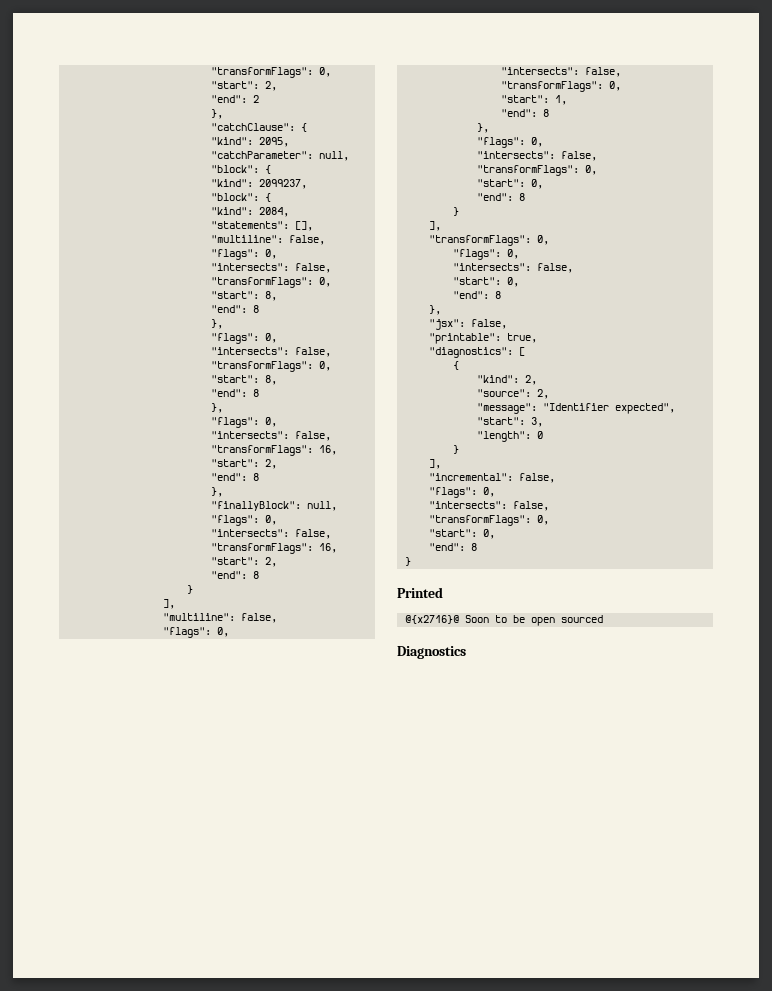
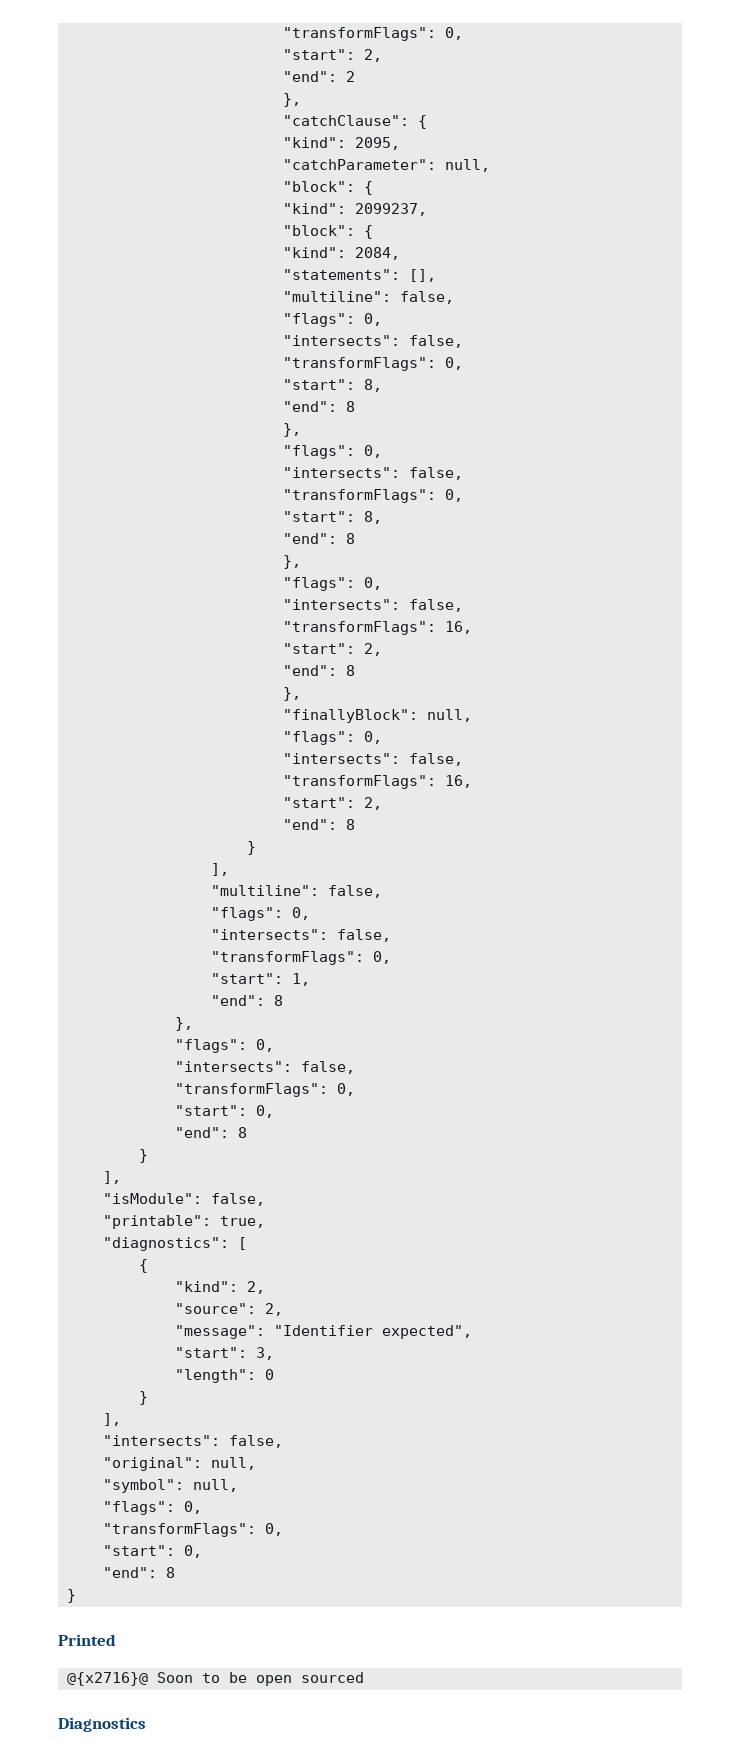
[428,235,549,246] [452,249,519,260] [452,263,573,273] [452,277,519,287] [452,291,501,299] [428,305,441,315] [428,319,465,330] "transformFlags": 0, // "flags": 0, // "intersects": false, // "start": 0, // "end": 8 // }, // "jsx": -> [103,1193,203,1204] "isModule":
[428,473,555,483] [428,487,495,498] [428,501,549,511] "incremental": false, // "flags": 0, // "intersects": false, -> [103,1435,284,1448] [103,1457,257,1471] [103,1479,239,1493] [103,1501,203,1515] "intersects": false, // "original": null, // "symbol": null, // "flags": 0,

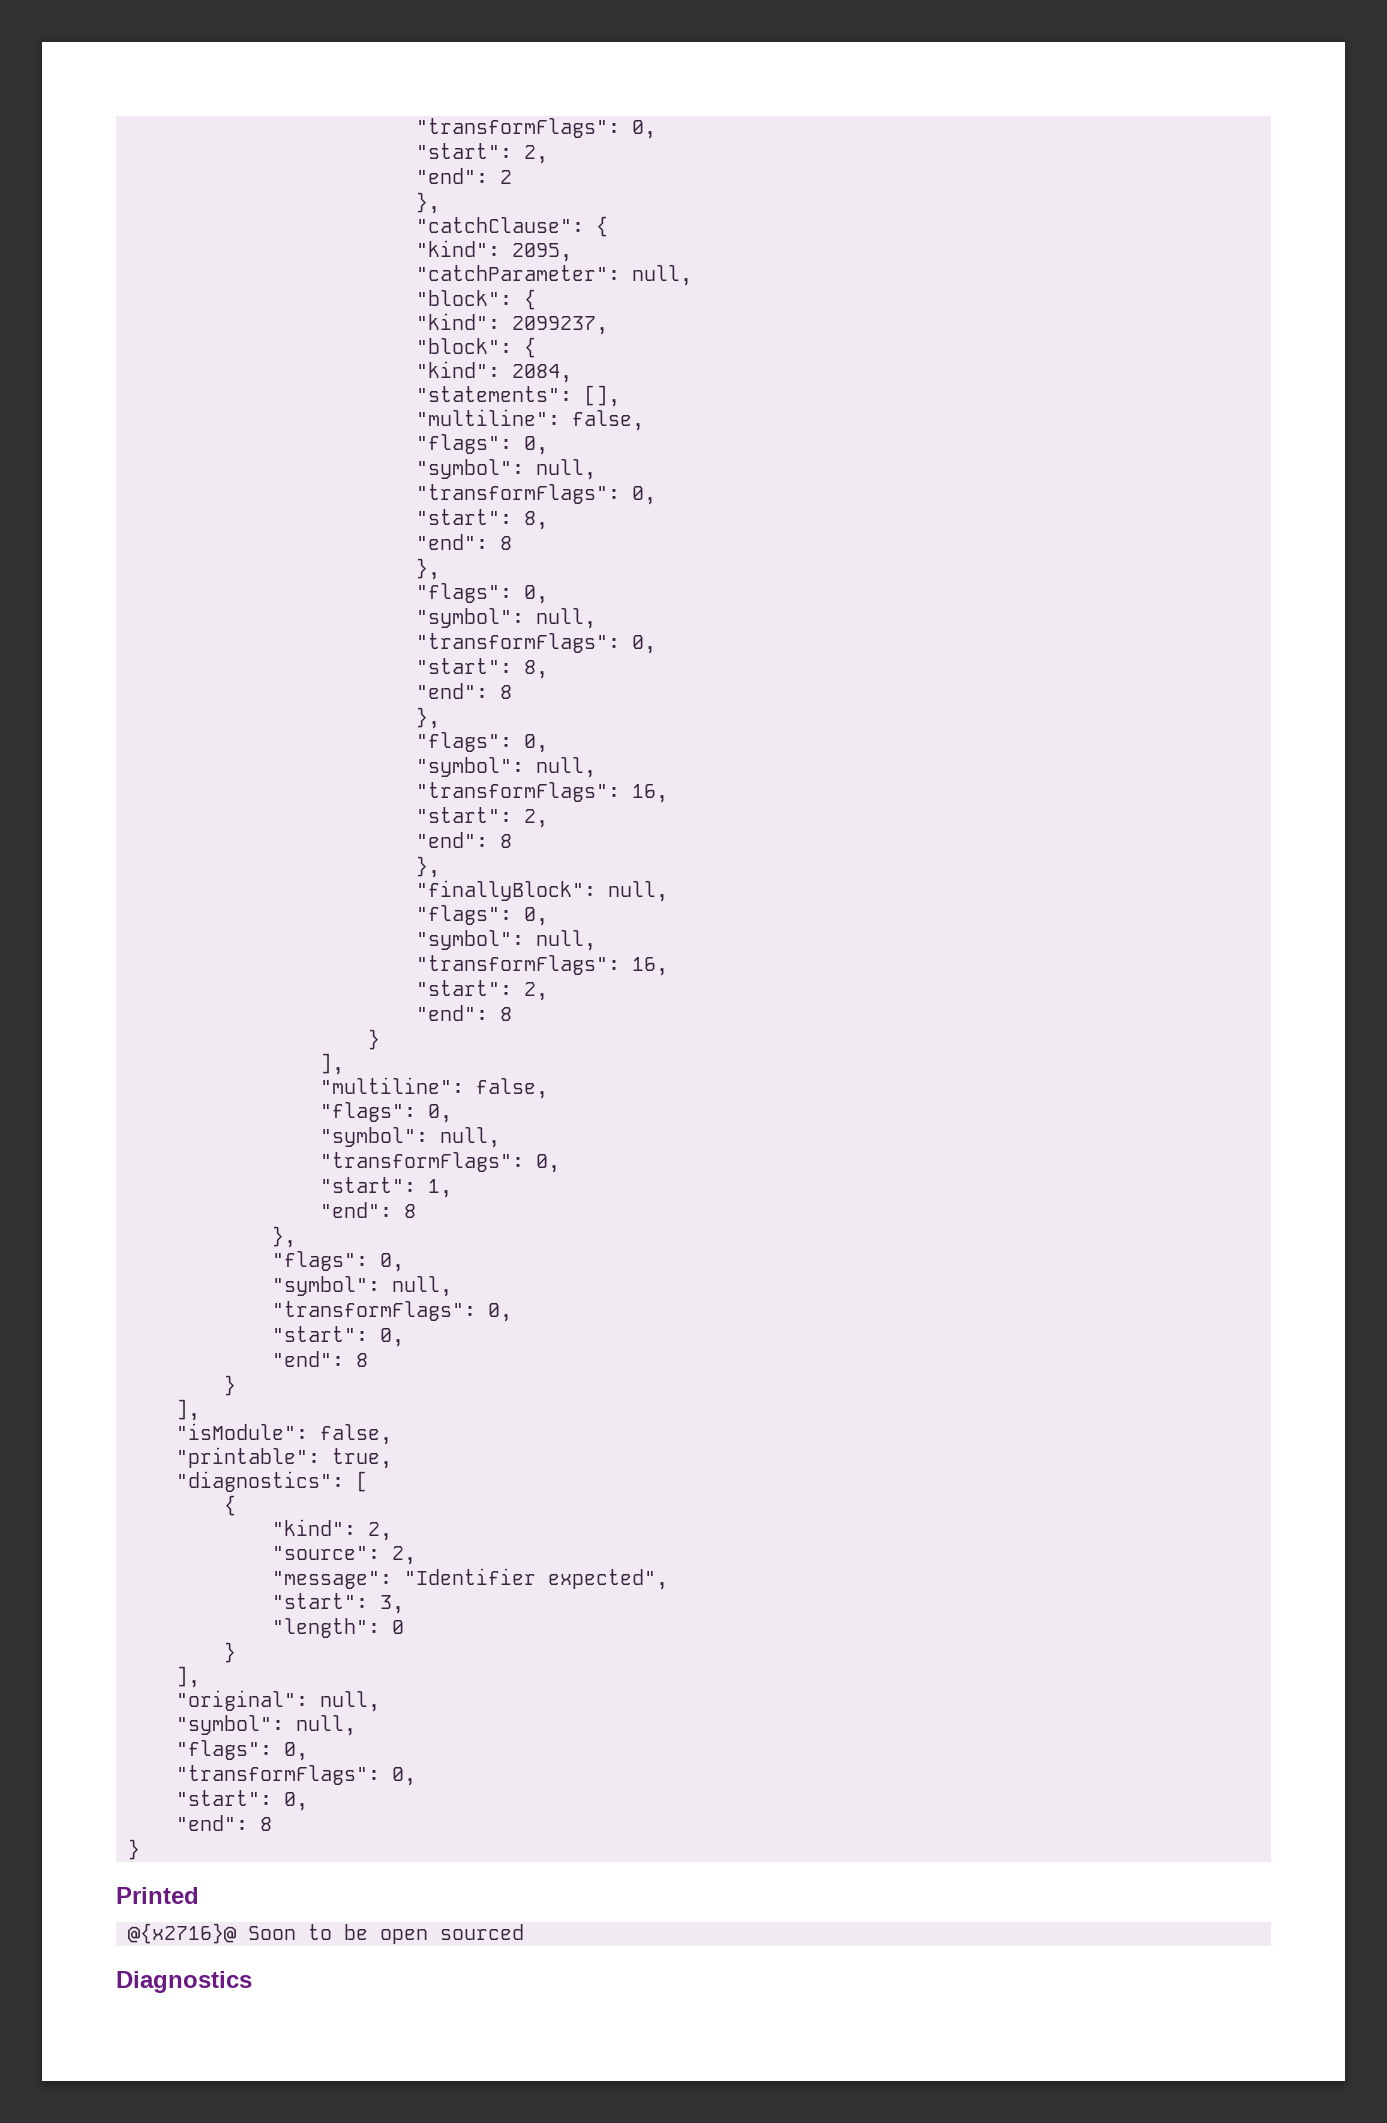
[283,335,464,348] [283,357,464,371] [283,379,383,392] [283,401,356,412] [283,423,302,437] [283,445,383,459] [283,467,464,480] [283,489,464,503] [283,511,383,524] [283,533,356,544] [283,555,302,569] [283,577,383,591] [283,599,464,612] "intersects": false, // "transformFlags": 0, // "start": 8, // "end": 8 // }, // "flags": 0, // "intersects": false, // "transformFlags": 0, // "start": 8, // "end": 8 // }, // "flags": 0, // "intersects": false, -> [416,459,597,480] [416,484,657,505] [416,509,549,530] [416,534,513,550] [416,558,441,580] [416,583,549,604] [416,608,597,629] [416,633,657,654] [416,658,549,679] [416,683,513,699] [416,707,441,729] [416,732,549,753] [416,757,597,778] "symbol": null, // "transformFlags": 0, // "start": 8, // "end": 8 // }, // "flags": 0, // "symbol": null, // "transformFlags": 0, // "start": 8, // "end": 8 // }, // "flags": 0, // "symbol": null,
[283,753,464,766] "intersects": false, -> [416,930,597,951] "symbol": null,
[211,929,392,942] "intersects": false, -> [320,1127,501,1148] "symbol": null,
[175,1061,356,1074] "intersects": false, -> [272,1276,453,1297] "symbol": null,
[103,1435,284,1448] // "intersects": false, -> (201, 1677) none

